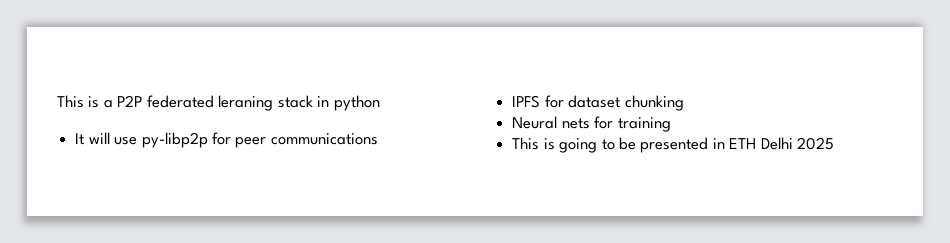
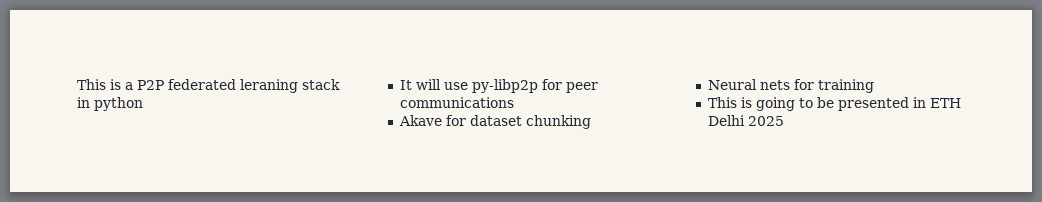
[512,95,541,108] IPFS -> [398,115,442,126] Akave

